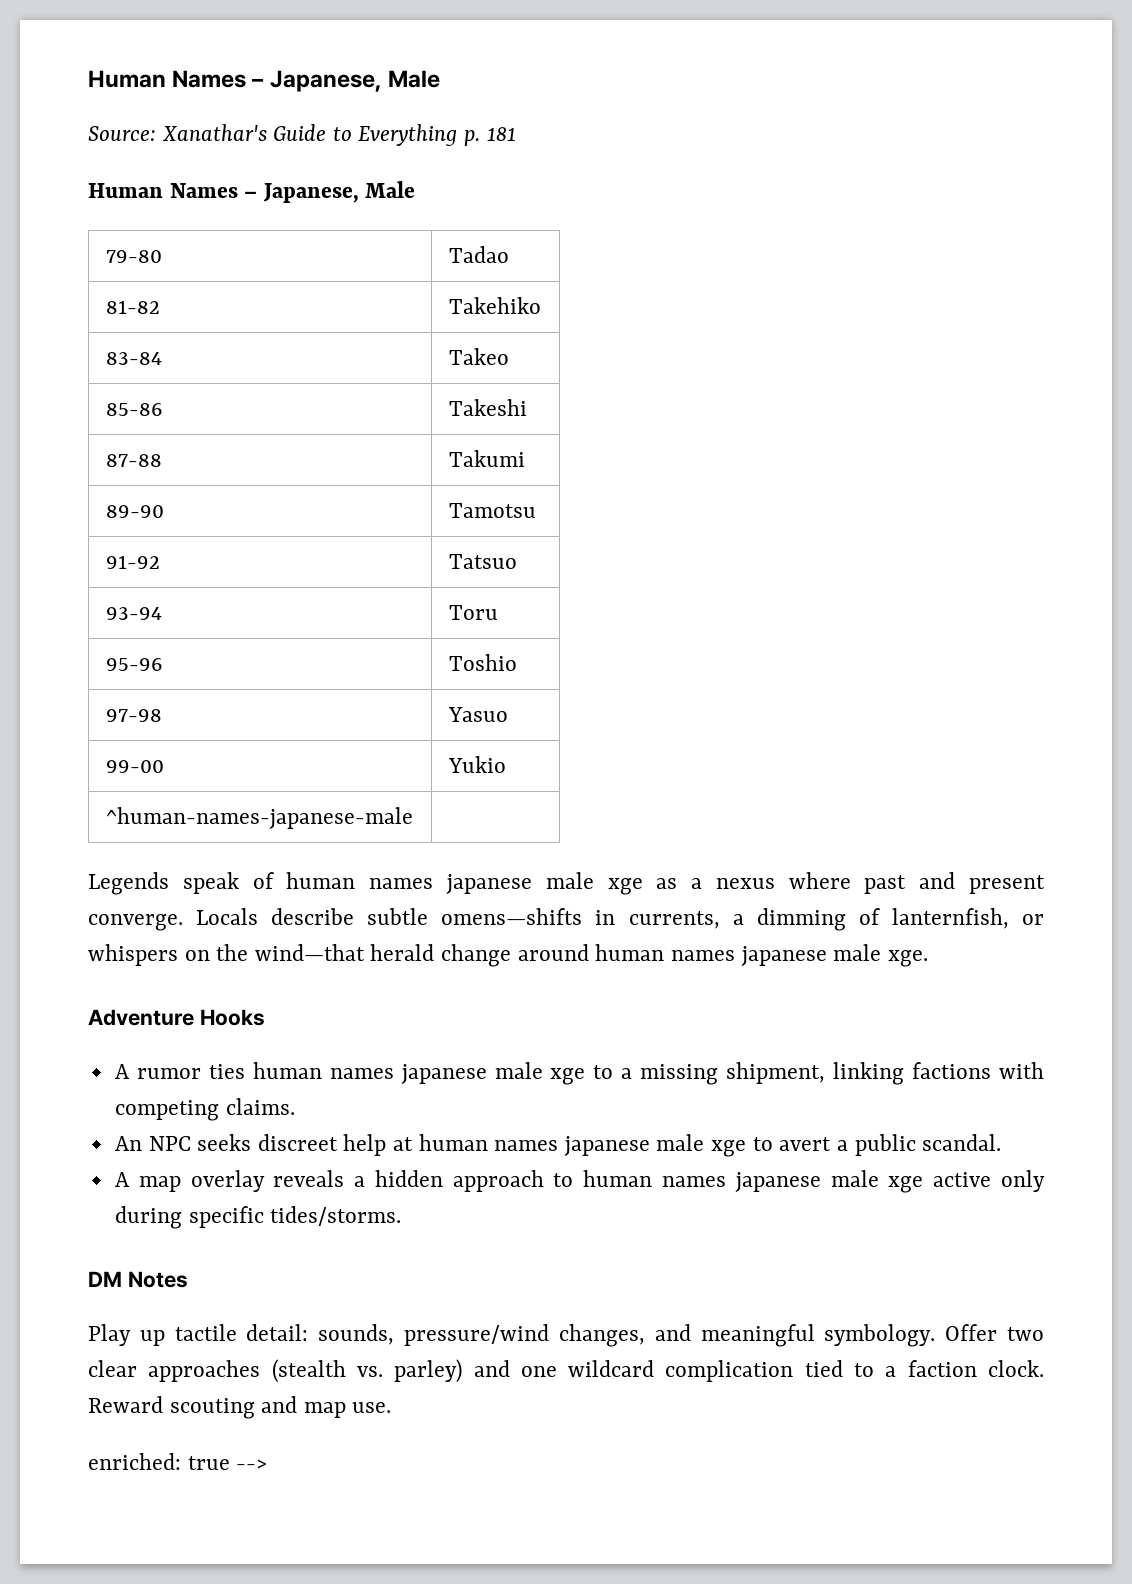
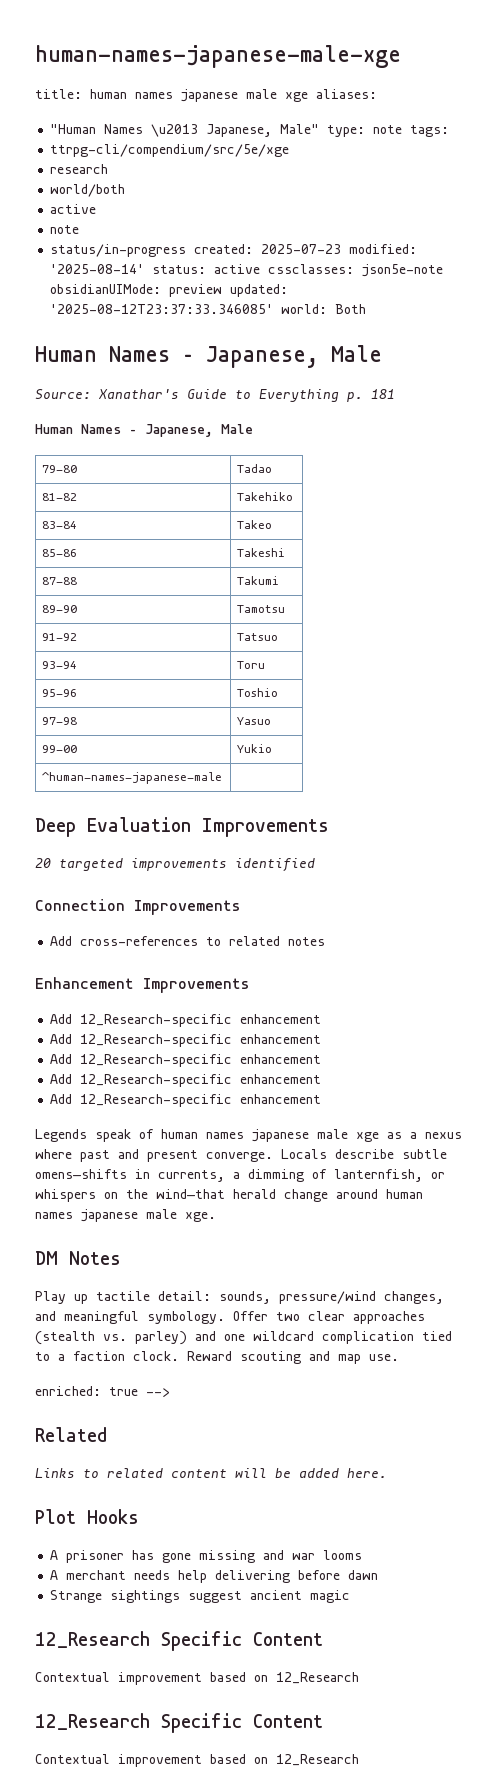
(88, 79) none -> [35,45,401,68] [35,89,377,102] [50,124,450,137] [50,144,290,157] [50,164,109,174] [50,184,126,197] [50,204,97,214] [50,225,80,234] [50,244,418,257] [50,264,444,277] [50,284,289,297] [50,304,367,314] human-names-japanese-male-xge // title: human names japanese male xge aliases: // "Human Names \u2013 Japanese, Male" type: note tags: // ttrpg-cli/compendium/src/5e/xge // research // world/both // active // note // status/in-progress created: 2025-07-23 modified: '2025-08-14' status: active cssclasses: json5e-note obsidianUIMode: preview updated: '2025-08-12T23:37:33.346085' world: Both //
(413, 818) none -> [35,817,329,837] [35,858,315,872] [35,899,241,915] [50,936,326,946] [35,977,250,993] [50,1014,322,1027] [50,1034,322,1047] [50,1054,322,1067] [50,1074,322,1087] [50,1094,322,1107] // Deep Evaluation Improvements // 20 targeted improvements identified // Connection Improvements // Add cross-references to related notes // Enhancement Improvements // Add 12_Research-specific enhancement // Add 12_Research-specific enhancement // Add 12_Research-specific enhancement // Add 12_Research-specific enhancement // Add 12_Research-specific enhancement
[88,1009,265,1026] [114,1062,1044,1085] [114,1098,295,1121] [114,1134,1002,1157] [114,1170,1045,1193] [114,1206,402,1229] // Adventure Hooks // A rumor ties human names japanese male xge to a missing shipment, linking factions with competing claims. // An NPC seeks discreet help at human names japanese male xge to avert a public scandal. // A map overlay reveals a hidden approach to human names japanese male xge active only during specific tides/storms. -> (216, 1217) none
(268, 1464) none -> [35,1427,107,1442] [35,1468,387,1478] [35,1509,139,1524] [50,1550,363,1563] [50,1570,379,1583] [50,1590,351,1603] [35,1631,323,1651] [35,1672,359,1685] [35,1713,323,1733] [35,1754,359,1767] // Related // Links to related content will be added here. // Plot Hooks // A prisoner has gone missing and war looms // A merchant needs help delivering before dawn // Strange sightings suggest ancient magic // 12_Research Specific Content // Contextual improvement based on 12_Research // 12_Research Specific Content // Contextual improvement based on 12_Research

